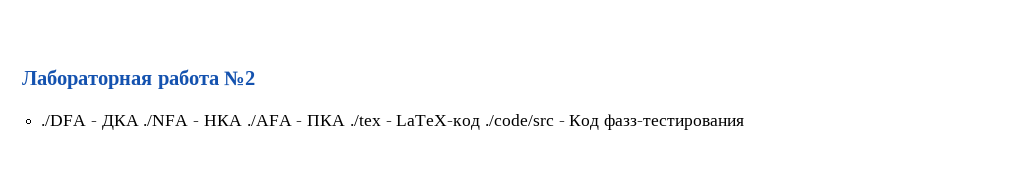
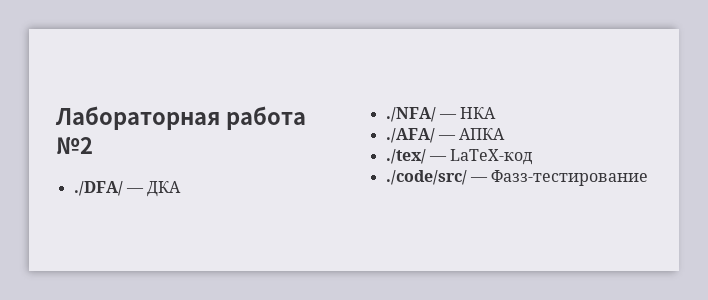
[41,115,97,126] ./DFA - -> [73,181,144,196] ./DFA/ —
[143,115,200,126] ./NFA - -> [385,107,457,122] // ./NFA/ —
[246,114,745,130] ./AFA - ПКА ./tex - LaTeX-код ./code/src - Код фазз-тестирования -> [385,128,506,143] [385,149,533,165] [385,170,649,186] // ./AFA/ — АПКА // ./tex/ — LaTeX-код // ./code/src/ — Фазз-тестирование

